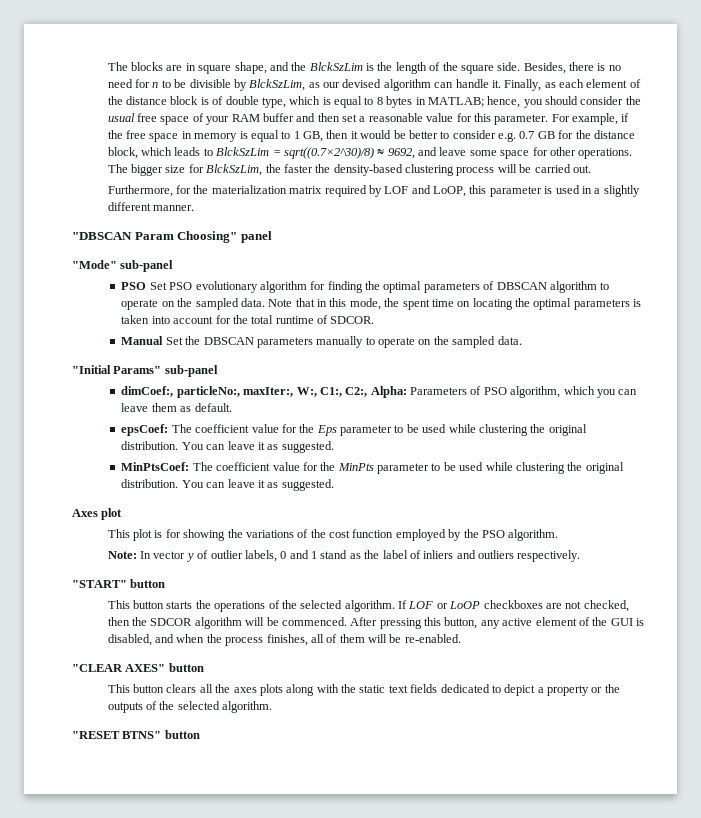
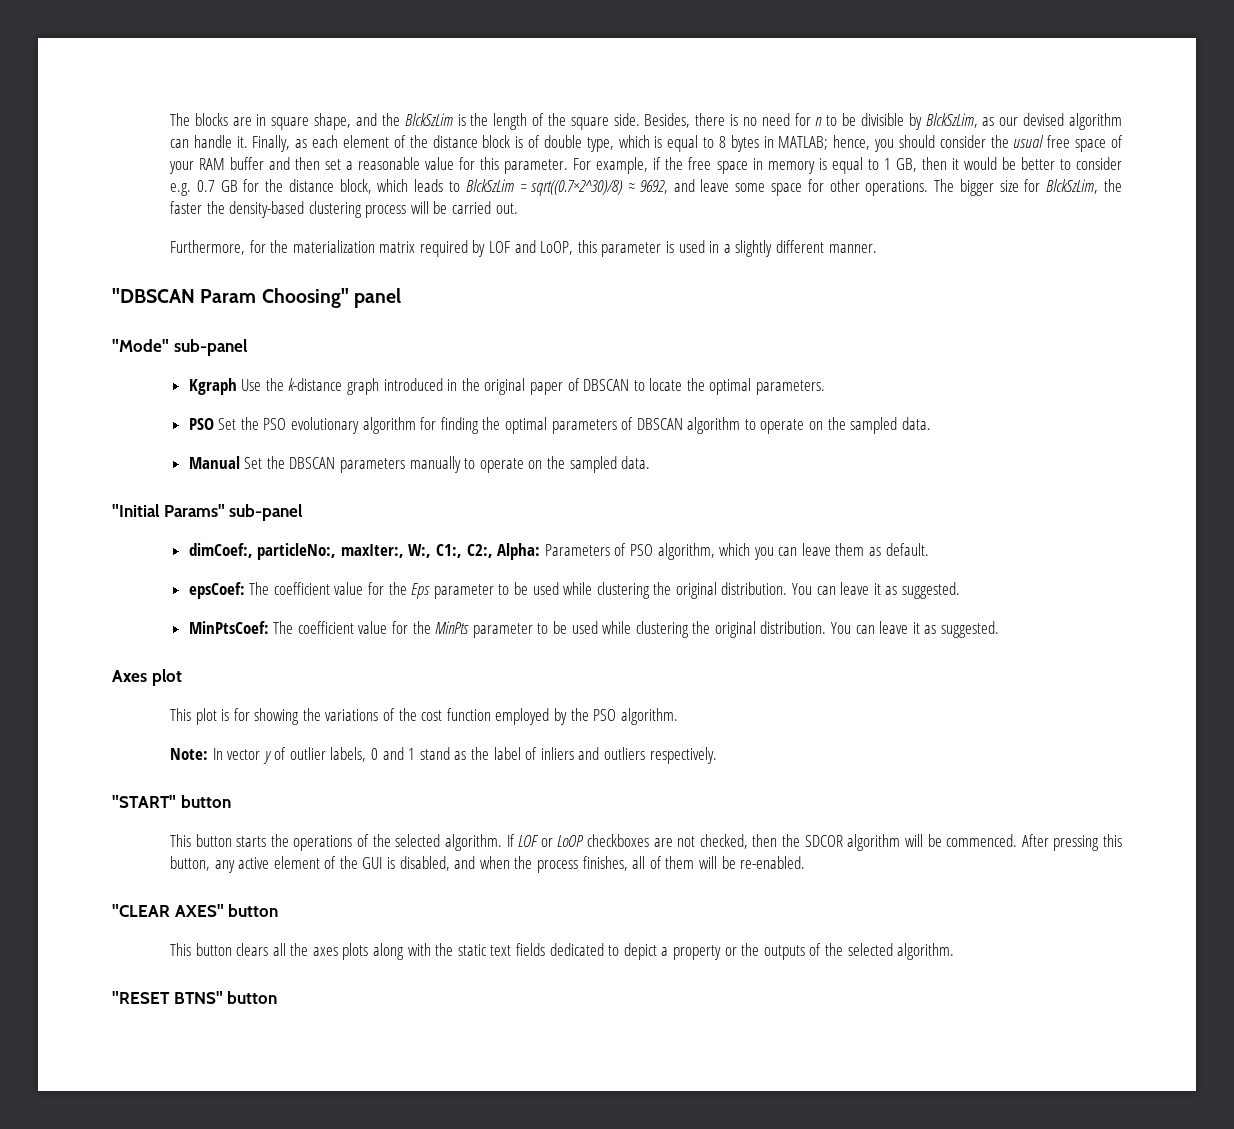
(174, 266) none -> [188,378,826,395] // Kgraph Use the k-distance graph introduced in the original paper of DBSCAN to locate the optimal parameters.
(167, 286) none -> [240,417,259,430] the
[268,298,642,310] [121,315,375,324] Note that in this mode, the spent time on locating the optimal parameters is taken into account for the total runtime of SDCOR. -> (931, 423) none

